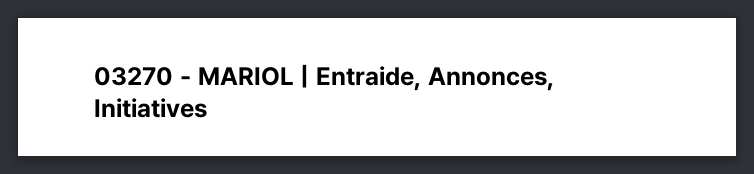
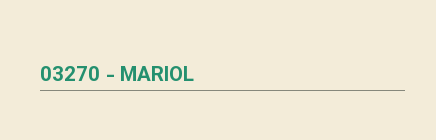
[300,64,554,91] [94,98,207,118] | Entraide, Annonces, Initiatives -> (195, 73) none

